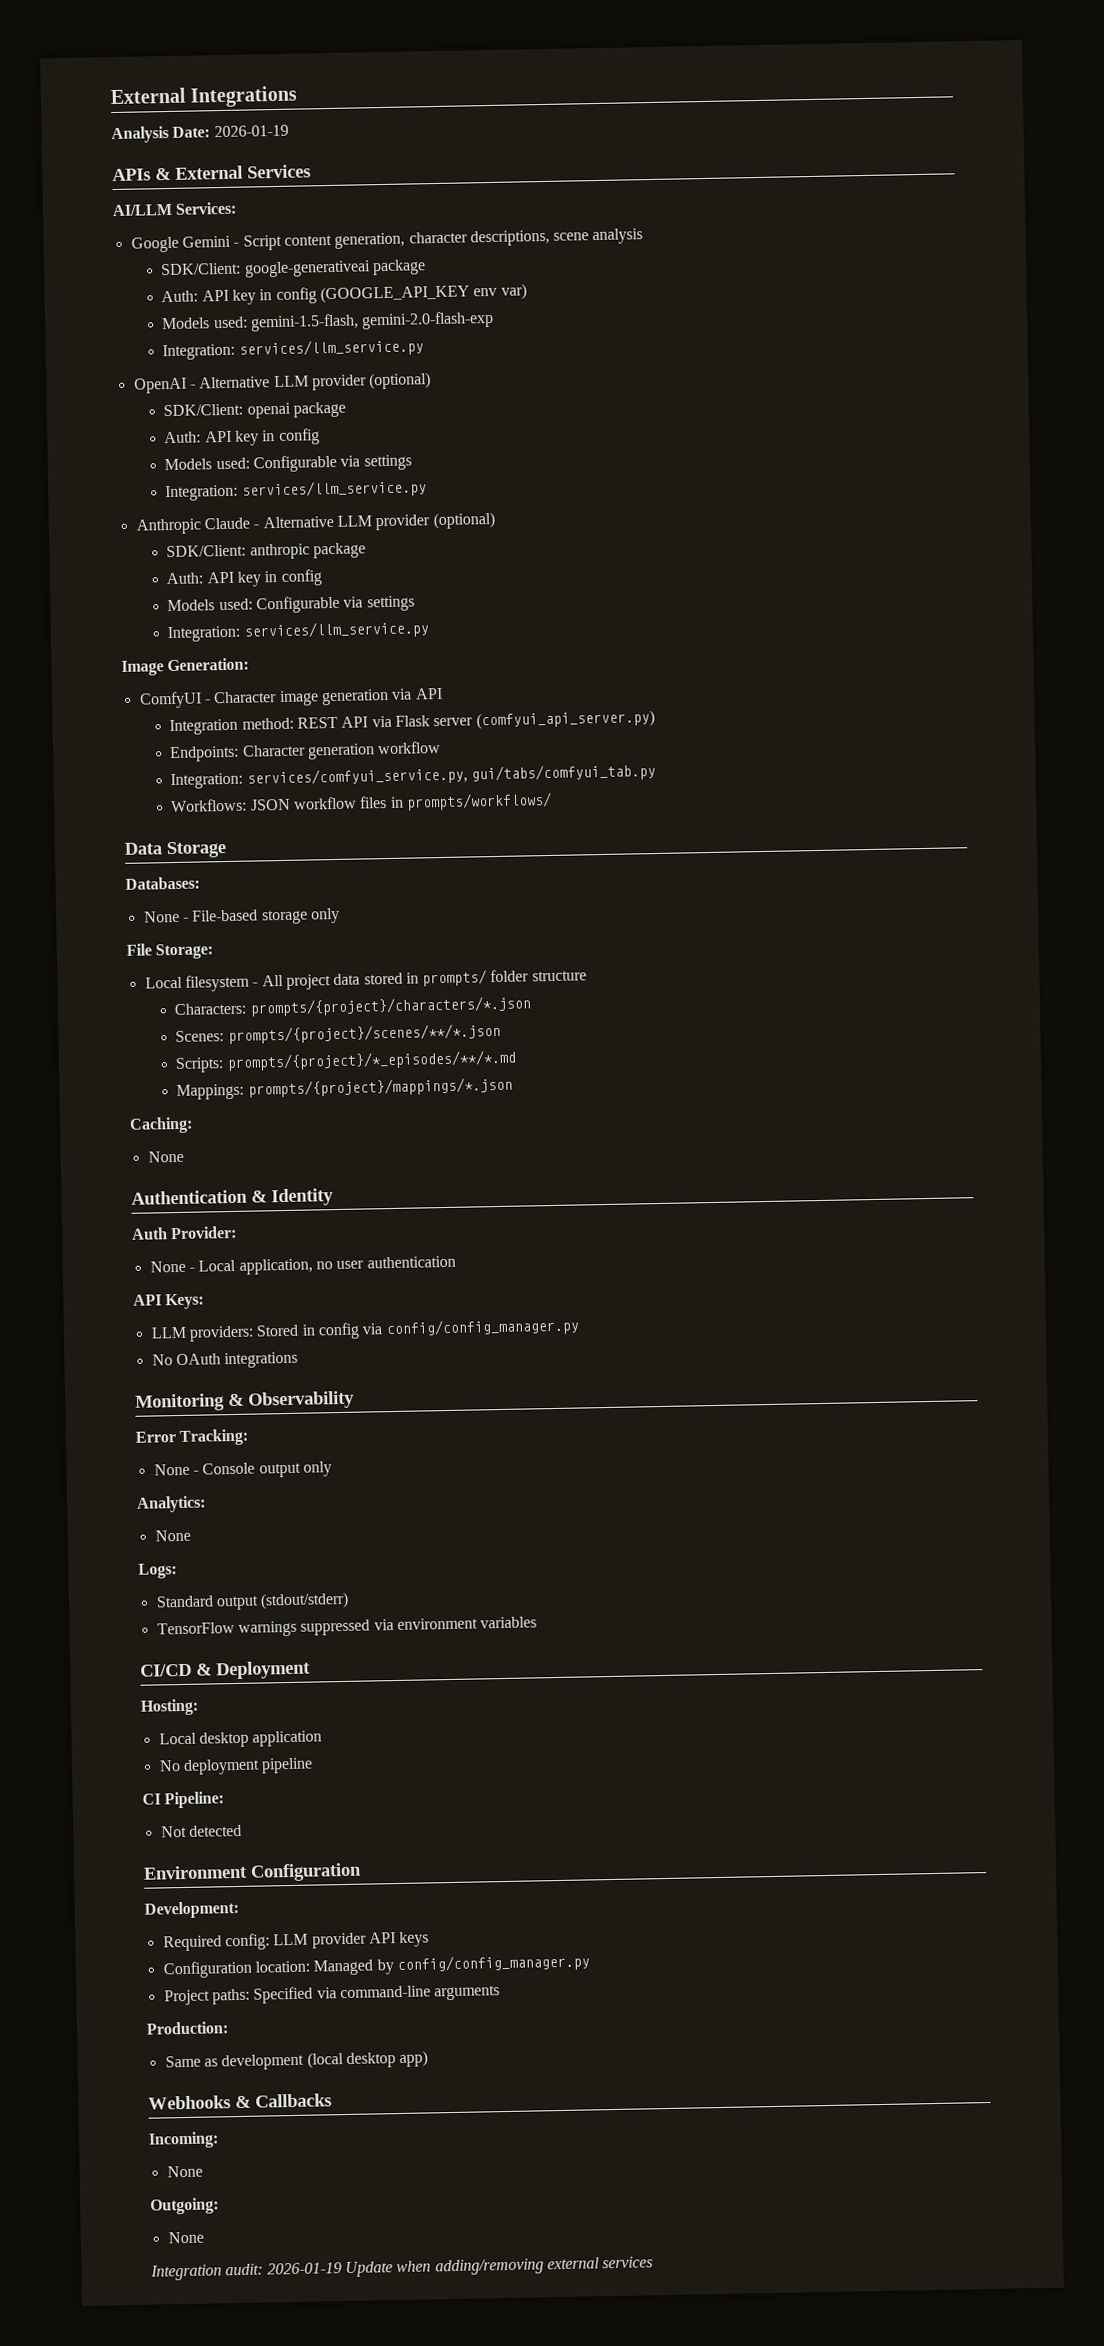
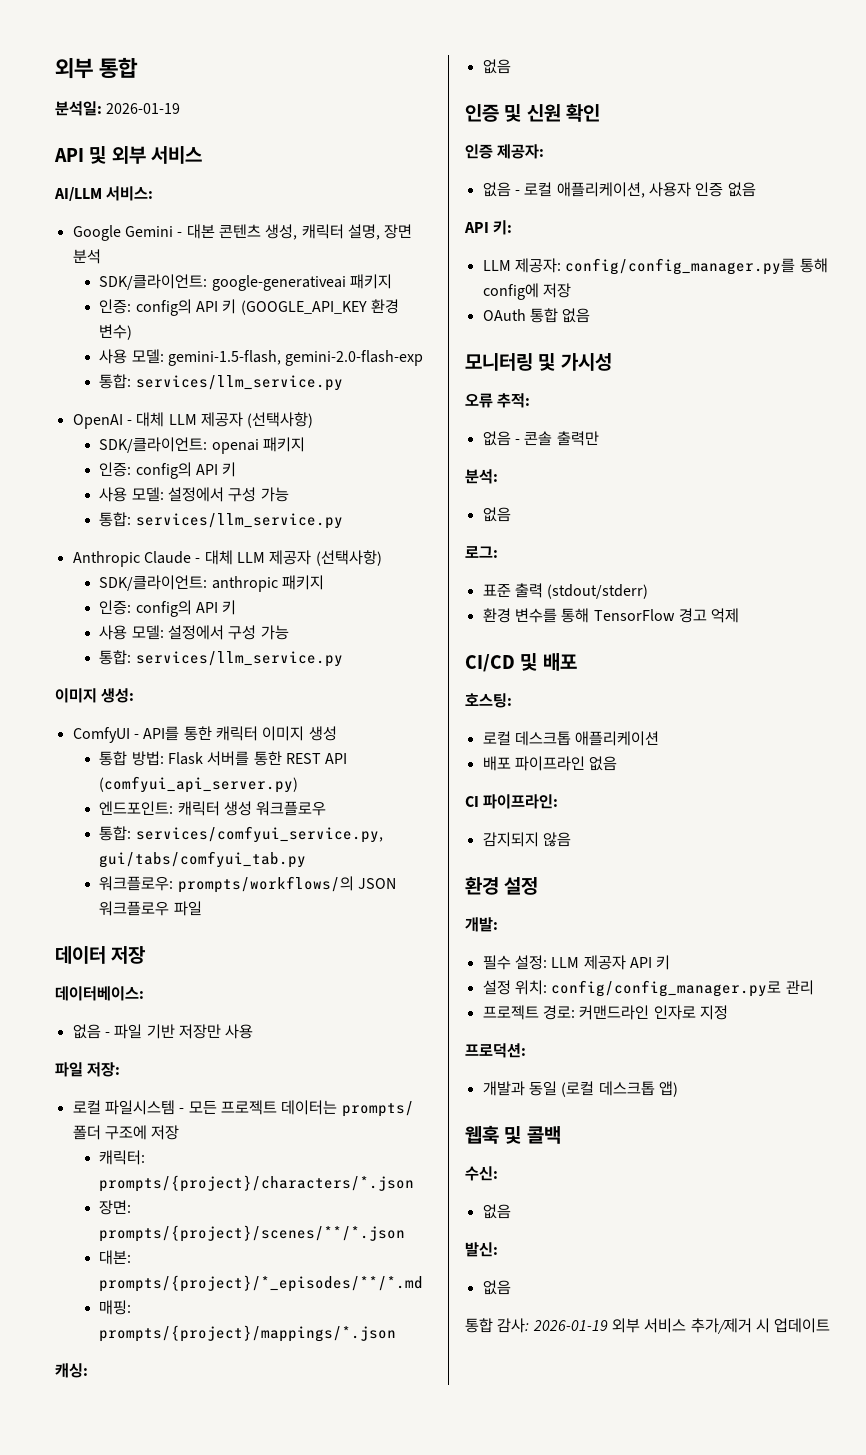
[110,85,299,108] [111,124,289,144] [112,164,311,182] External Integrations // Analysis Date: 2026-01-19 // APIs & External Services -> [55,57,139,79] [55,101,181,116] [54,146,203,164] 외부 통합 // 분석일: 2026-01-19 // API 및 외부 서비스
[175,201,238,215] Services: -> [106,186,154,201] 서비스:
[242,228,644,251] [160,259,427,278] [161,283,527,305] [161,316,248,330] Script content generation, character descriptions, scene analysis // SDK/Client: google-generativeai package // Auth: API key in config (GOOGLE_API_KEY env var) // Models used: -> [186,224,413,240] [72,249,101,264] [99,274,392,291] [99,299,399,316] [99,324,133,340] [99,349,164,364] 대본 콘텐츠 생성, 캐릭터 설명, 장면 분석 // SDK/클라이언트: google-generativeai 패키지 // 인증: config의 API 키 (GOOGLE_API_KEY 환경 변수) // 사용 모델:
[162,343,236,361] Integration: -> [99,374,132,389] 통합:
[199,372,432,391] [163,401,347,419] [164,428,320,446] [164,454,412,473] [165,479,427,502] [135,511,495,535] [166,542,367,560] [166,569,322,587] [167,595,415,614] [167,620,429,643] [121,657,250,676] Alternative LLM provider (optional) // SDK/Client: openai package // Auth: API key in config // Models used: Configurable via settings // Integration: services/llm_service.py // Anthropic Claude - Alternative LLM provider (optional) // SDK/Client: anthropic package // Auth: API key in config // Models used: Configurable via settings // Integration: services/llm_service.py // Image Generation: -> [136,412,314,428] [99,437,305,454] [99,462,237,479] [99,487,289,502] [99,512,343,529] [72,550,382,567] [99,575,324,592] [99,600,237,617] [99,625,289,640] [99,650,343,667] [55,688,135,703] 대체 LLM 제공자 (선택사항) // SDK/클라이언트: openai 패키지 // 인증: config의 API 키 // 사용 모델: 설정에서 구성 가능 // 통합: services/llm_service.py // Anthropic Claude - 대체 LLM 제공자 (선택사항) // SDK/클라이언트: anthropic 패키지 // 인증: config의 API 키 // 사용 모델: 설정에서 구성 가능 // 통합: services/llm_service.py // 이미지 생성:
[213,687,443,707] [169,710,655,736] [169,740,442,763] [170,762,657,790] [170,791,553,813] [124,841,227,859] [125,876,200,890] [143,907,340,925] [126,943,214,960] [144,969,587,992] [174,1002,247,1016] Character image generation via API // Integration method: REST API via Flask server (comfyui_api_server.py) // Endpoints: Character generation workflow // Integration: services/comfyui_service.py, gui/tabs/comfyui_tab.py // Workflows: JSON workflow files in prompts/workflows/ // Data Storage // Databases: // None - File-based storage only // File Storage: // Local filesystem - All project data stored in prompts/ folder structure // Characters: -> [143,726,337,741] [99,751,348,766] [99,776,299,793] [99,801,327,816] [99,826,383,843] [99,851,307,868] [99,876,396,893] [99,901,202,916] [55,946,147,964] [55,986,144,1001] [72,1024,254,1039] [55,1062,121,1077] [72,1100,414,1117] [72,1125,180,1140] [99,1150,146,1165] API를 통한 캐릭터 이미지 생성 // 통합 방법: Flask 서버를 통한 REST API (comfyui_api_server.py) // 엔드포인트: 캐릭터 생성 워크플로우 // 통합: services/comfyui_service.py, gui/tabs/comfyui_tab.py // 워크플로우: prompts/workflows/의 JSON 워크플로우 파일 // 데이터 저장 // 데이터베이스: // 없음 - 파일 기반 저장만 사용 // 파일 저장: // 로컬 파일시스템 - 모든 프로젝트 데이터는 prompts/ 폴더 구조에 저장 // 캐릭터:
[175,1030,225,1043] Scenes: -> [99,1200,132,1215] 장면:
[175,1057,225,1074] Scripts: -> [99,1250,132,1265] 대본:
[176,1083,245,1100] Mappings: -> [99,1300,132,1315] 매핑:
[129,1116,193,1134] [147,1150,184,1163] [131,1188,334,1207] [131,1225,238,1240] [149,1255,456,1275] [133,1293,205,1310] [150,1317,580,1342] [151,1351,299,1369] [135,1390,355,1412] [135,1428,250,1446] [153,1461,332,1478] [136,1495,206,1513] [154,1529,191,1542] [138,1563,177,1579] [155,1591,350,1611] [156,1616,538,1637] [140,1660,311,1680] [140,1698,199,1716] [158,1730,323,1748] [158,1757,314,1775] [142,1791,225,1809] [160,1824,242,1838] [143,1862,362,1882] [144,1900,239,1919] [162,1931,430,1952] [162,1953,590,1979] [163,1985,501,2006] [146,2021,229,2035] [164,2050,429,2071] [148,2093,332,2110] [148,2131,219,2149] [166,2165,203,2178] [150,2197,219,2215] [167,2231,204,2244] [150,2256,654,2281] Caching: // None // Authentication & Identity // Auth Provider: // None - Local application, no user authentication // API Keys: // LLM providers: Stored in config via config/config_manager.py // No OAuth integrations // Monitoring & Observability // Error Tracking: // None - Console output only // Analytics: // None // Logs: // Standard output (stdout/stderr) // TensorFlow warnings suppressed via environment variables // CI/CD & Deployment // Hosting: // Local desktop application // No deployment pipeline // CI Pipeline: // Not detected // Environment Configuration // Development: // Required config: LLM provider API keys // Configuration location: Managed by config/config_manager.py // Project paths: Specified via command-line arguments // Production: // Same as development (local desktop app) // Webhooks & Callbacks // Incoming: // None // Outgoing: // None // Integration audit: 2026-01-19 Update when adding/removing external services -> [55,1363,88,1378] [482,59,511,74] [465,103,601,122] [465,144,545,159] [482,182,756,198] [464,220,513,235] [482,258,828,275] [482,283,571,300] [482,308,591,323] [465,353,612,371] [465,393,531,408] [482,431,599,446] [465,469,498,484] [482,507,511,522] [465,546,498,558] [482,583,649,599] [482,608,740,623] [465,653,577,672] [465,693,512,708] [482,731,660,746] [482,756,618,771] [465,794,559,809] [482,832,571,847] [465,876,539,895] [465,917,498,932] [482,955,671,970] [482,980,814,997] [482,1005,728,1020] [465,1043,526,1058] [482,1081,678,1097] [465,1125,561,1144] [465,1166,498,1181] [482,1204,511,1219] [465,1242,498,1257] [482,1280,511,1295] [465,1318,831,1334] 캐싱: // 없음 // 인증 및 신원 확인 // 인증 제공자: // 없음 - 로컬 애플리케이션, 사용자 인증 없음 // API 키: // LLM 제공자: config/config_manager.py를 통해 config에 저장 // OAuth 통합 없음 // 모니터링 및 가시성 // 오류 추적: // 없음 - 콘솔 출력만 // 분석: // 없음 // 로그: // 표준 출력 (stdout/stderr) // 환경 변수를 통해 TensorFlow 경고 억제 // CI/CD 및 배포 // 호스팅: // 로컬 데스크톱 애플리케이션 // 배포 파이프라인 없음 // CI 파이프라인: // 감지되지 않음 // 환경 설정 // 개발: // 필수 설정: LLM 제공자 API 키 // 설정 위치: config/config_manager.py로 관리 // 프로젝트 경로: 커맨드라인 인자로 지정 // 프로덕션: // 개발과 동일 (로컬 데스크톱 앱) // 웹훅 및 콜백 // 수신: // 없음 // 발신: // 없음 // 통합 감사: 2026-01-19 외부 서비스 추가/제거 시 업데이트

